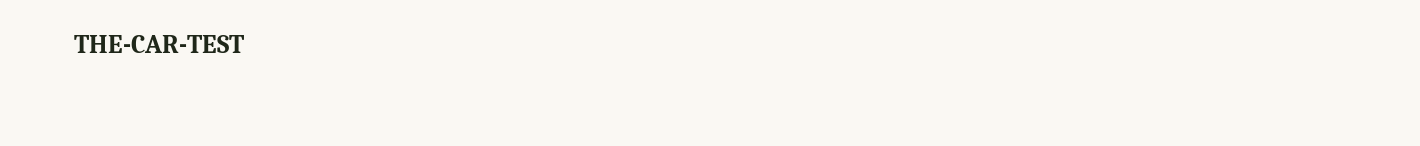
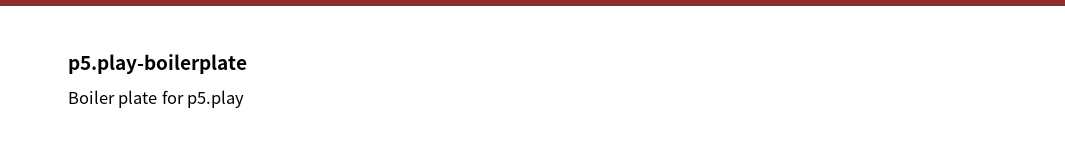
[74,35,244,53] THE-CAR-TEST -> [68,54,247,74] [68,90,245,108] p5.play-boilerplate // Boiler plate for p5.play

